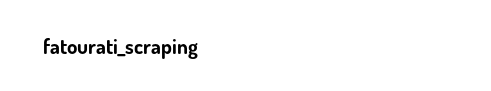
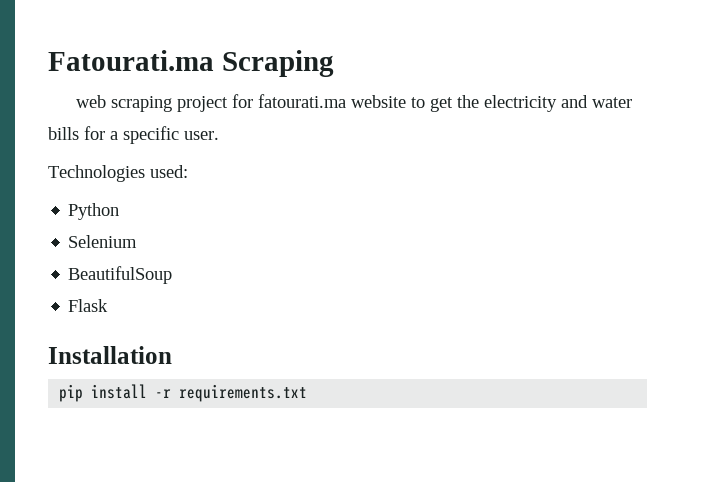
[43,38,198,59] fatourati_scraping -> [48,50,334,77] [75,94,632,112] [48,126,219,144] [48,165,188,182] [68,203,120,220] [68,235,138,248] [68,266,173,284] [68,299,109,312] [48,346,172,364] [59,384,308,402] Fatourati.ma Scraping // web scraping project for fatourati.ma website to get the electricity and water bills for a specific user. // Technologies used: // Python // Selenium // BeautifulSoup // Flask // Installation // pip install -r requirements.txt

